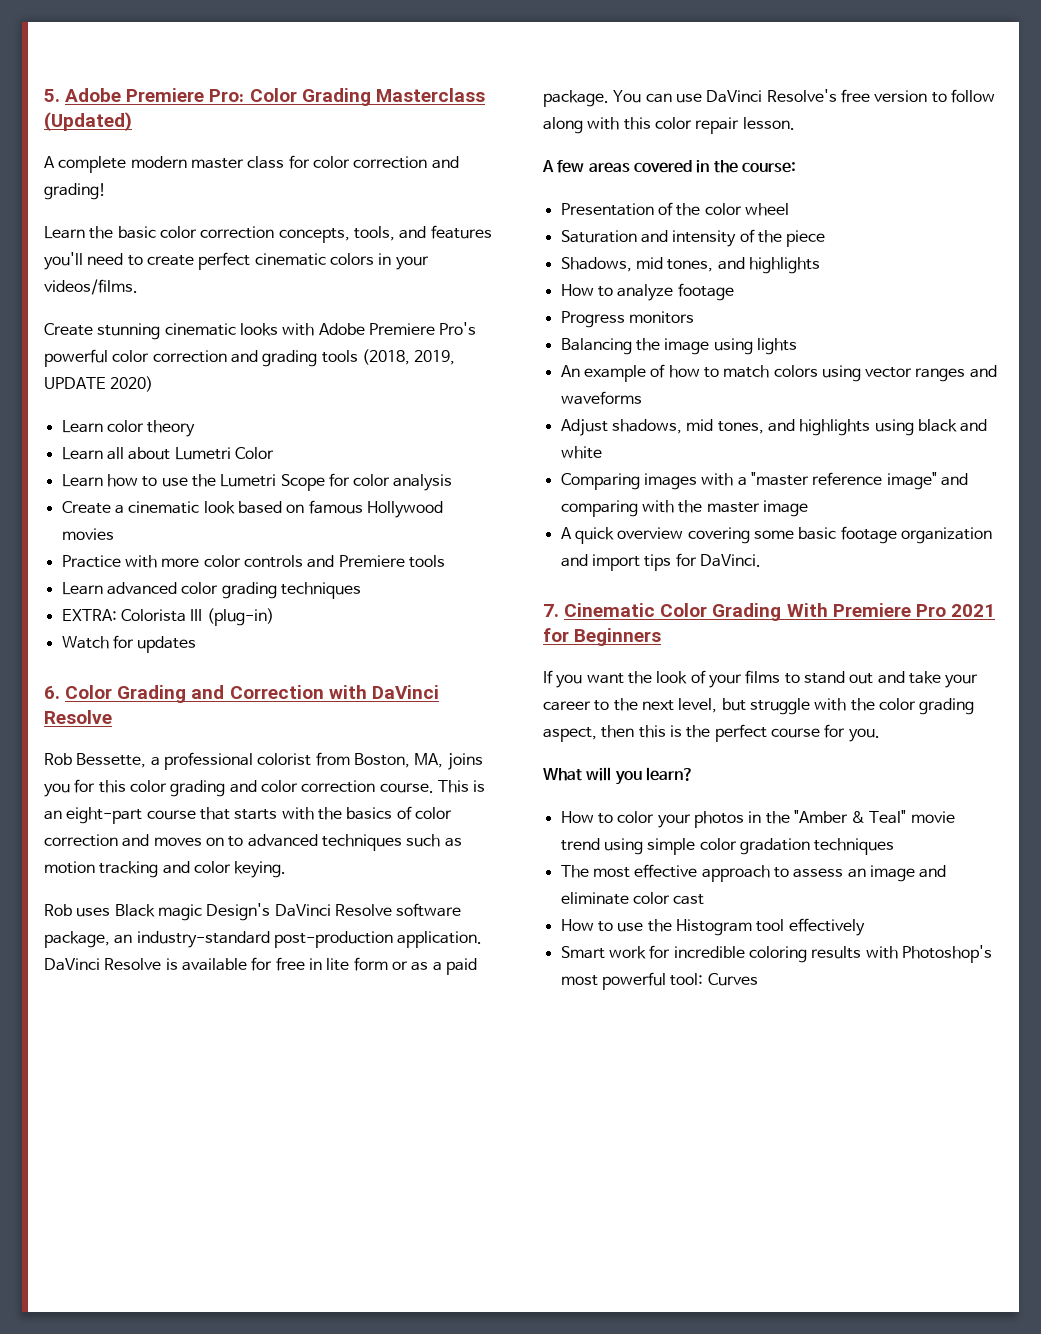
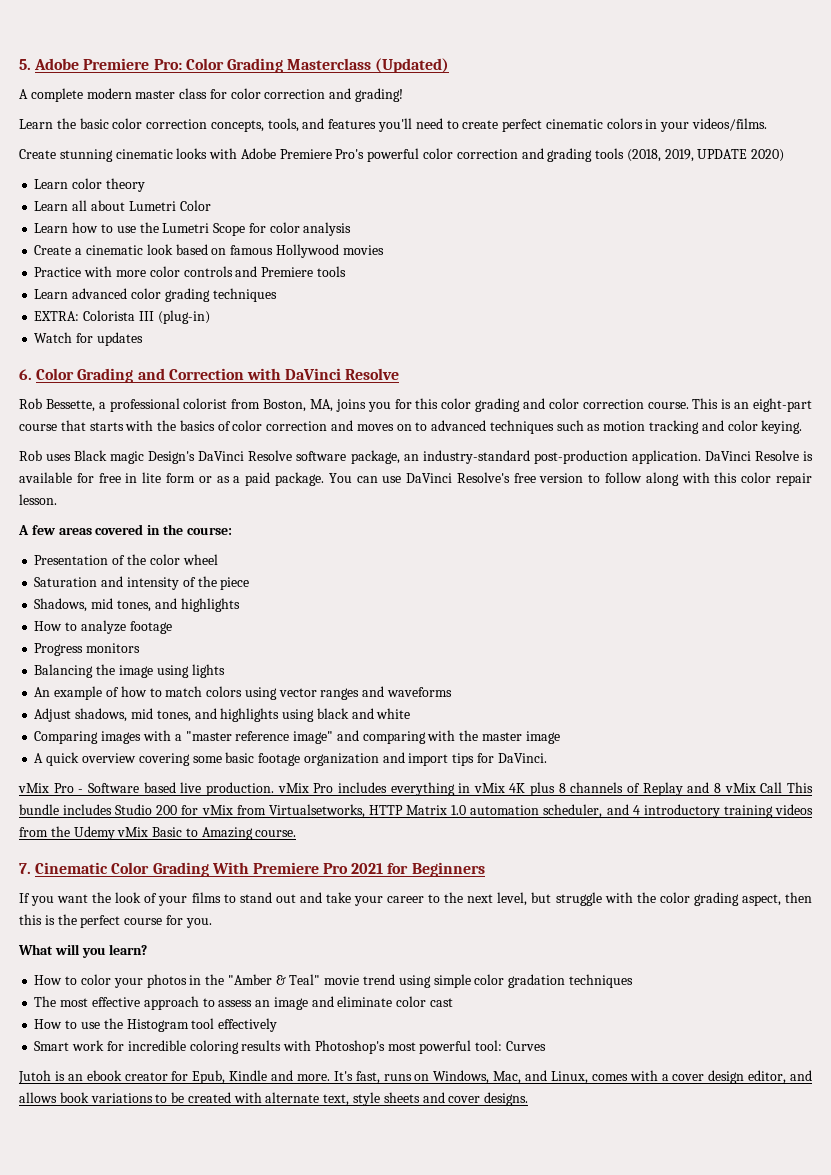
(761, 560) none -> [18,782,814,796] [19,804,814,818] [19,826,297,840] // vMix Pro - Software based live production. vMix Pro includes everything in vMix 4K plus 8 channels of Replay and 8 vMix Call This bundle includes Studio 200 for vMix from Virtualsetworks, HTTP Matrix 1.0 automation scheduler, and 4 introductory training videos from the Udemy vMix Basic to Amazing course.
(758, 979) none -> [18,1070,812,1084] [19,1092,529,1106] // Jutoh is an ebook creator for Epub, Kindle and more. It's fast, runs on Windows, Mac, and Linux, comes with a cover design editor, and allows book variations to be created with alternate text, style sheets and cover designs.

